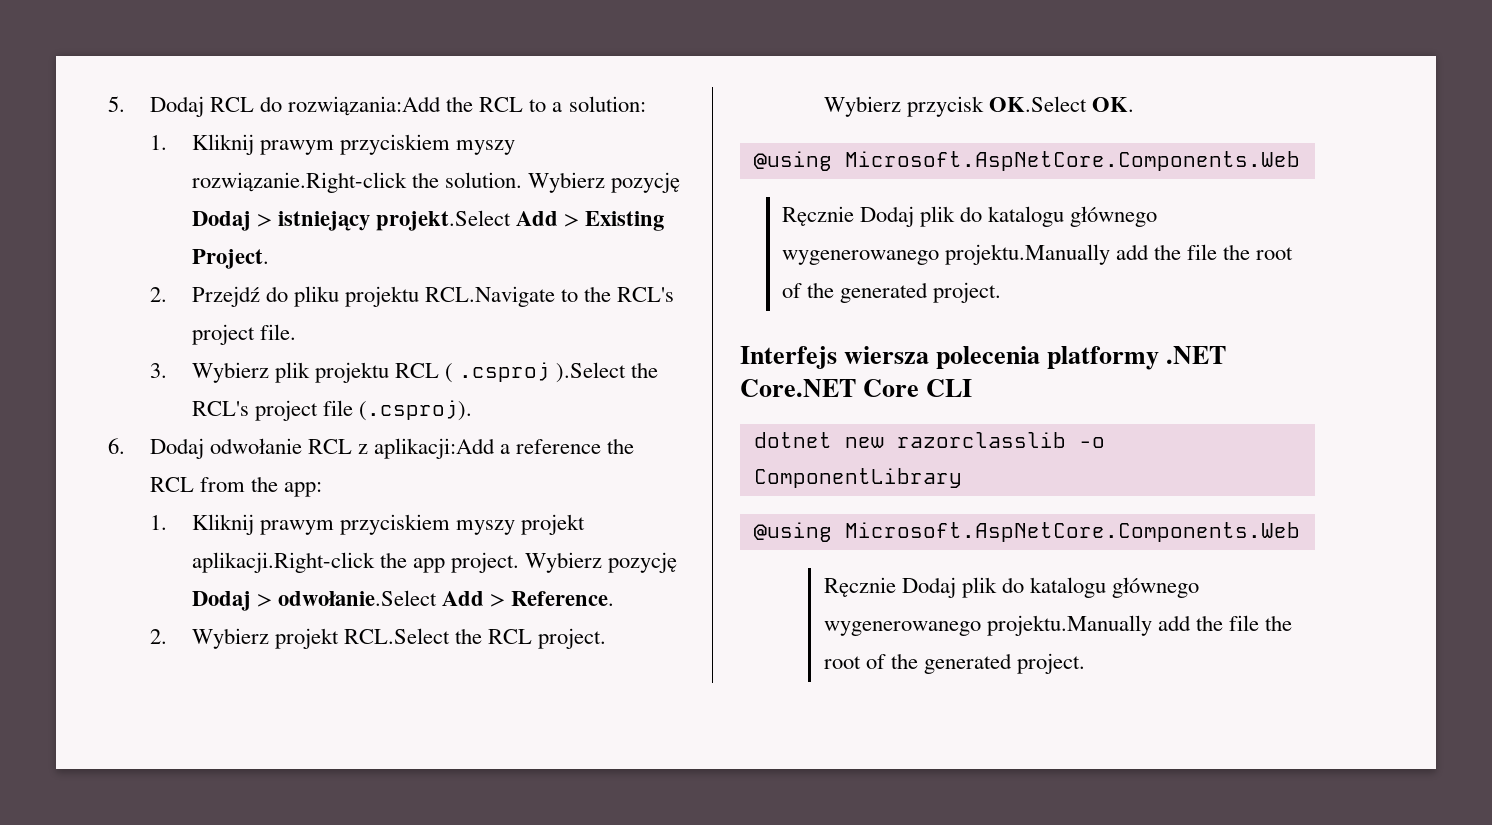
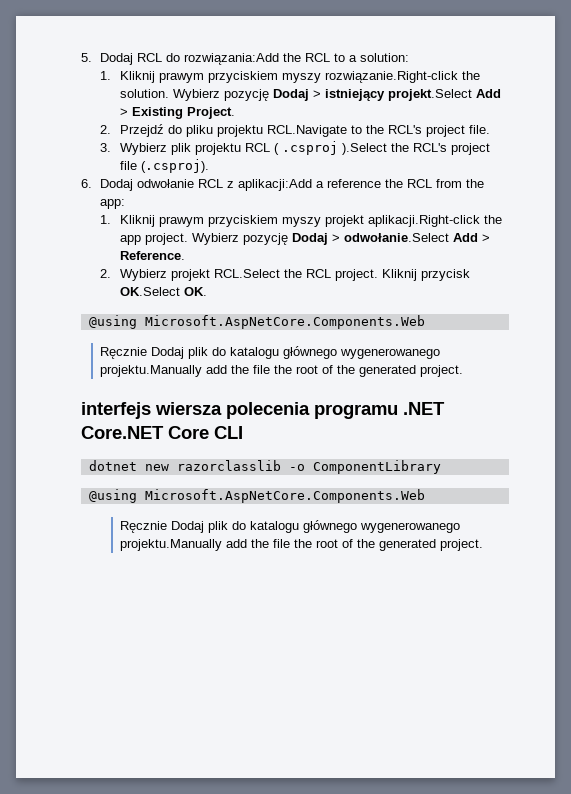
[823,96,901,117] Wybierz -> [381,269,417,281] Kliknij
[740,346,837,369] Interfejs -> [81,402,151,419] interfejs
[1047,346,1160,370] platformy -> [314,404,398,419] programu

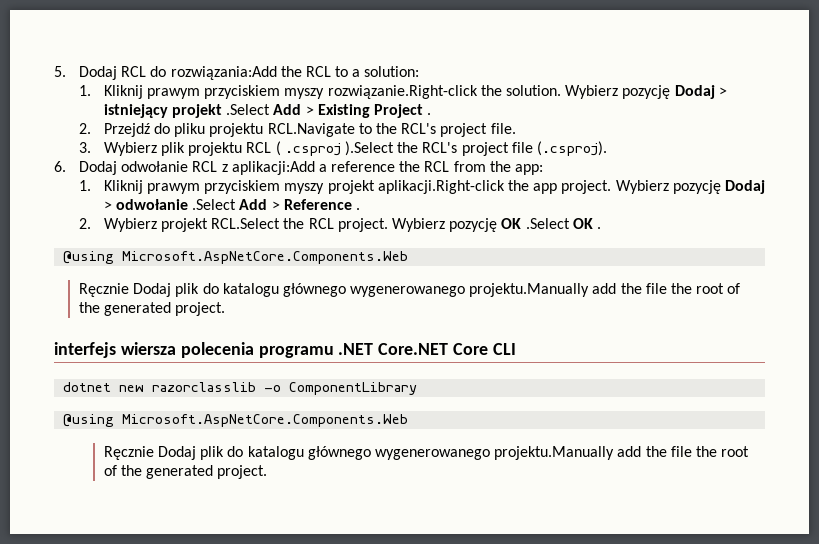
[387,89,472,101] projekt.Select -> [172,104,271,118] projekt .Select
[186,107,235,119] Project. -> [374,104,432,118] Project .
[343,233,490,242] [119,251,185,260] odwołanie.Select Add > Reference. -> [116,199,361,210] odwołanie .Select Add > Reference .
[381,269,470,281] [119,287,207,296] Kliknij przycisk OK.Select OK. -> [392,218,601,232] Wybierz pozycję OK .Select OK .

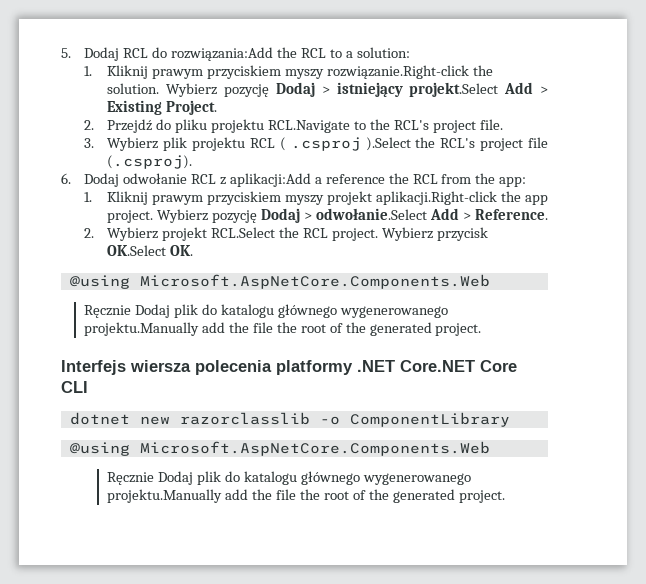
[172,104,271,118] projekt .Select -> [409,82,499,97] projekt.Select
[374,104,432,118] Project . -> [166,100,218,115] Project.
[116,199,361,210] odwołanie .Select Add > Reference . -> [315,208,548,220] odwołanie.Select Add > Reference.
[449,218,601,232] pozycję OK .Select OK . -> [436,227,488,241] [107,245,194,256] przycisk OK.Select OK.
[54,342,116,358] interfejs -> [61,360,126,375] Interfejs
[258,346,334,358] programu -> [276,360,353,375] platformy

